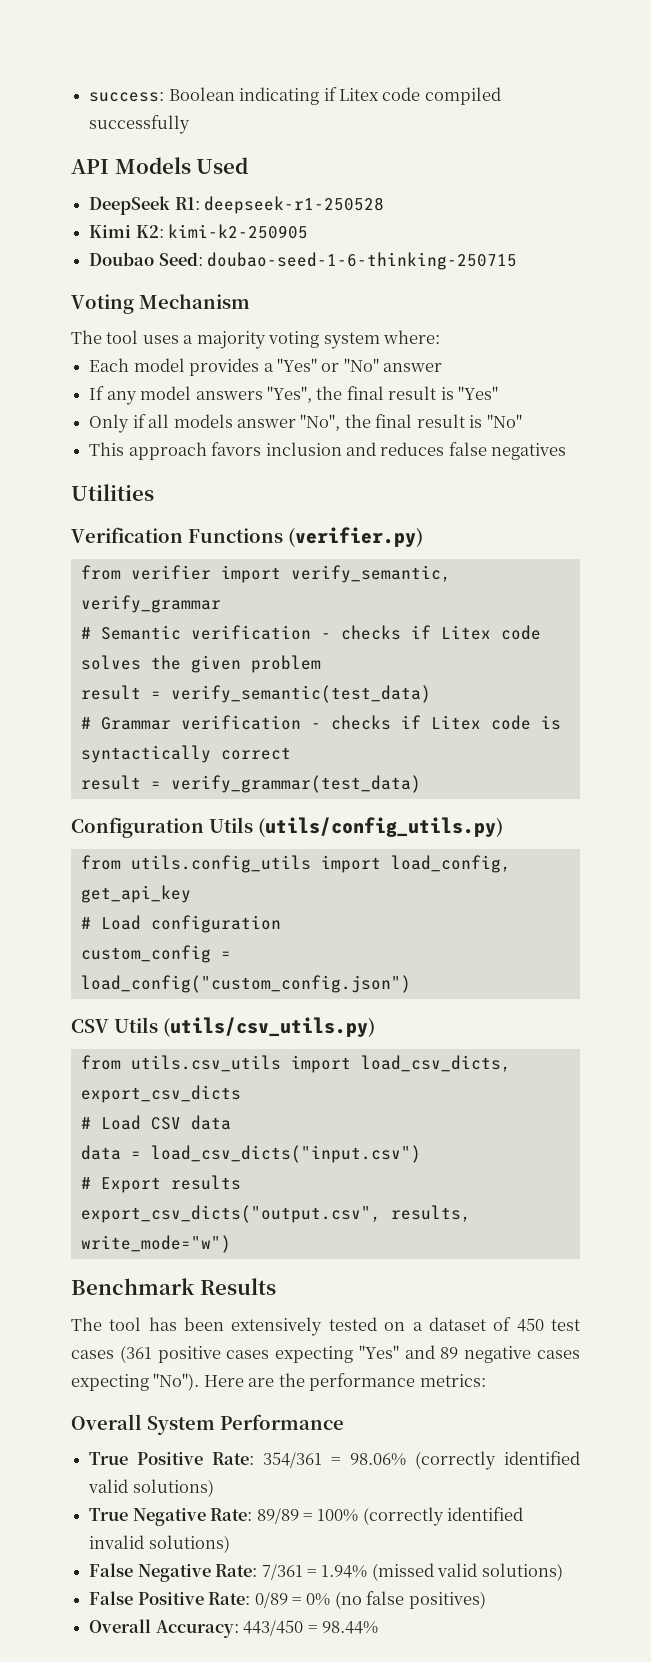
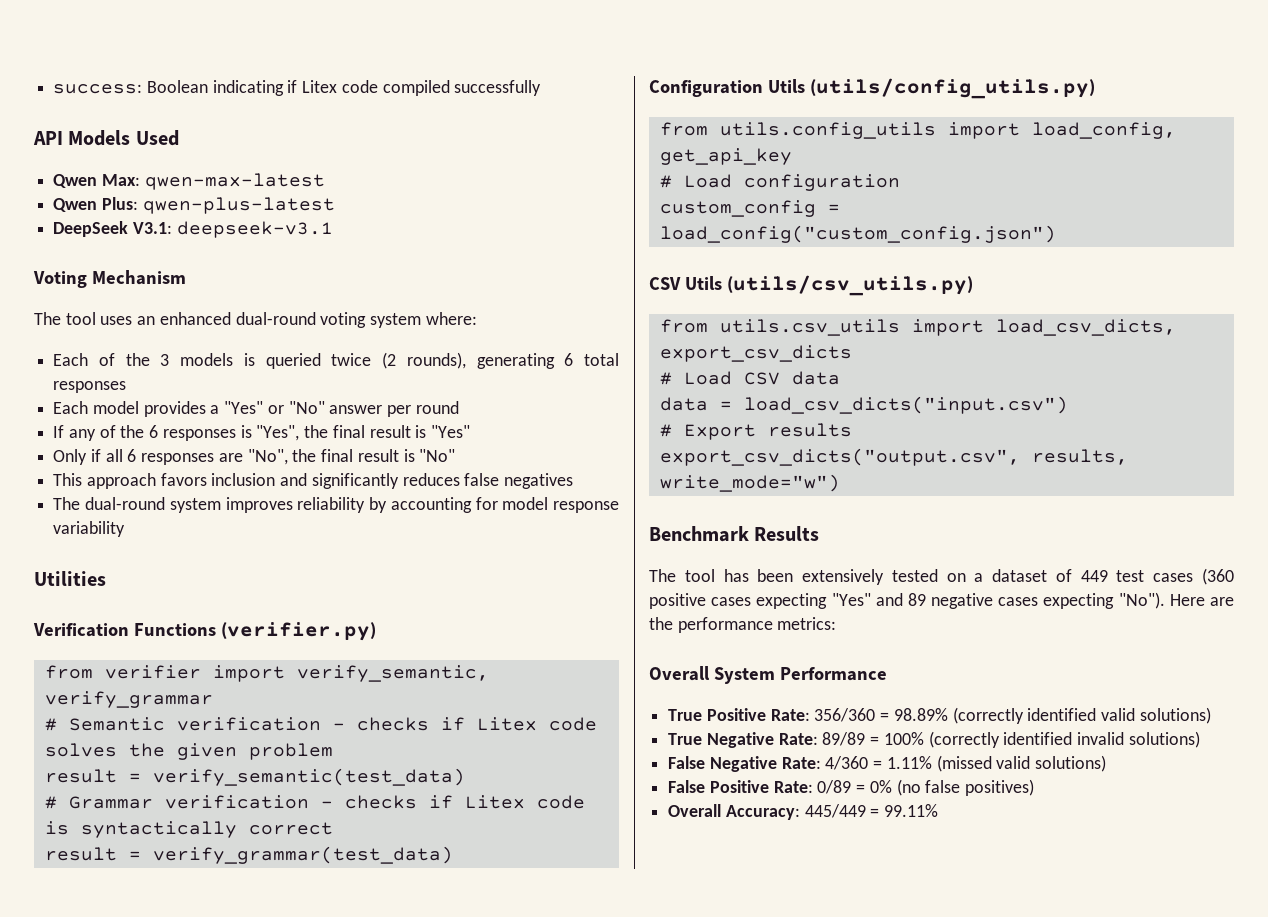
[89,196,385,215] [89,224,309,239] [89,252,518,270] DeepSeek R1: deepseek-r1-250528 // Kimi K2: kimi-k2-250905 // Doubao Seed: doubao-seed-1-6-thinking-250715 -> [53,173,325,190] [53,197,335,214] [53,221,333,238] Qwen Max: qwen-max-latest // Qwen Plus: qwen-plus-latest // DeepSeek V3.1: deepseek-v3.1
[183,331,266,349] a majority -> [137,312,316,325] an enhanced dual-round
(441, 337) none -> [53,352,619,369] [53,381,127,393] // Each of the 3 models is queried twice (2 rounds), generating 6 total responses
(443, 367) none -> [387,401,459,417] per round
[140,386,263,400] model answers -> [99,425,252,441] of the 6 responses is
[173,414,296,428] models answer -> [127,449,243,465] 6 responses are
(376, 449) none -> [311,473,399,489] significantly
(567, 451) none -> [53,497,619,513] [53,521,126,537] // The dual-round system improves reliability by accounting for model response variability
[516,1318,544,1332] 450 -> [1080,570,1108,582] 449
[119,1345,152,1363] (361 -> [1202,568,1234,585] (360
[263,1452,407,1468] 354/361 = 98.06% -> [814,708,948,722] 356/360 = 98.89%
[261,1564,368,1580] 7/361 = 1.94% -> [825,756,932,770] 4/360 = 1.11%
[243,1620,378,1636] 443/450 = 98.44% -> [804,804,939,818] 445/449 = 99.11%

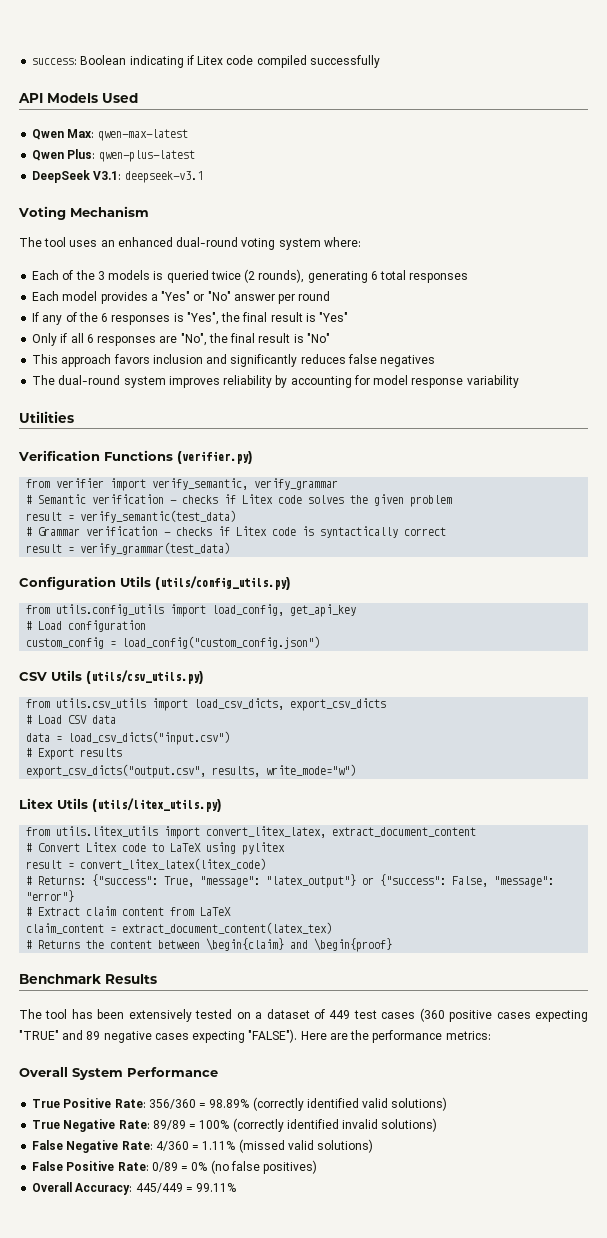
(840, 483) none -> [19,798,222,812] [26,826,477,839] [26,842,286,855] [26,858,267,870] [26,874,555,888] [26,890,75,902] [26,906,232,916] [26,922,333,934] [26,938,393,952] // Litex Utils (utils/litex_utils.py) // from utils.litex_utils import convert_litex_latex, extract_document_content // # Convert Litex code to LaTeX using pylitex // result = convert_litex_latex(litex_code) // # Returns: {"success": True, "message": "latex_output"} or {"success": False, "message": "error"} // # Extract claim content from LaTeX // claim_content = extract_document_content(latex_tex) // # Returns the content between \begin{claim} and \begin{proof}
[831,593,871,606] "Yes" -> [19,1030,59,1040] "TRUE"
[1118,592,1165,609] "No"). -> [248,1029,298,1043] "FALSE").

